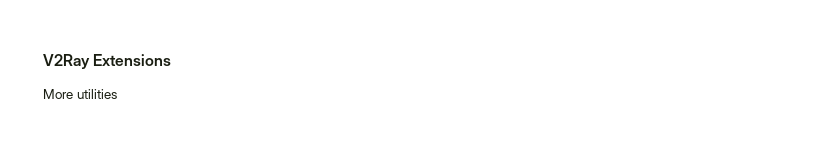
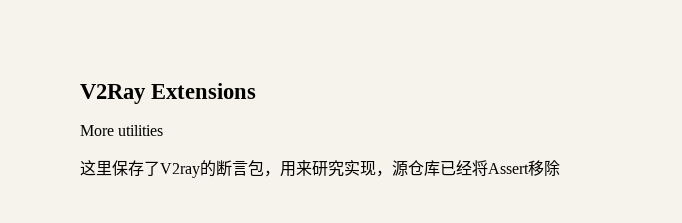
(117, 94) none -> [80,160,560,178] // 这里保存了V2ray的断言包，用来研究实现，源仓库已经将Assert移除

